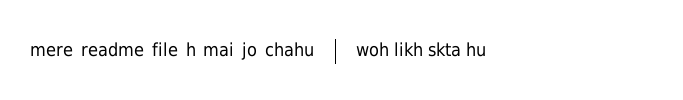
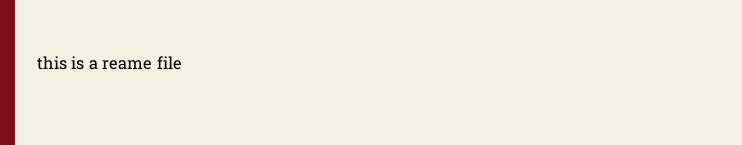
[30,42,486,60] mere readme file h mai jo chahu woh likh skta hu -> [37,56,182,70] this is a reame file

